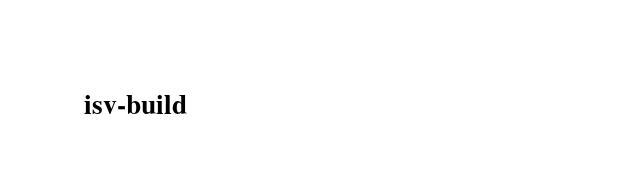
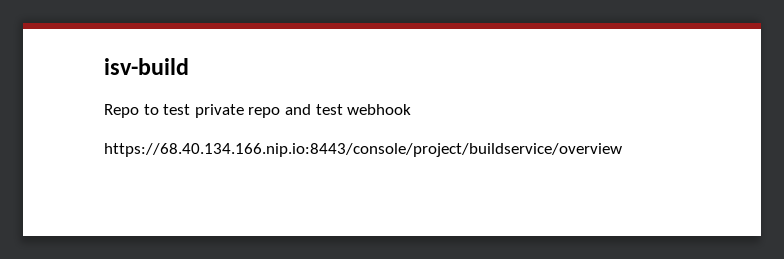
(187, 104) none -> [104,104,412,118] [104,143,622,157] // Repo to test private repo and test webhook // https://68.40.134.166.nip.io:8443/console/project/buildservice/overview

